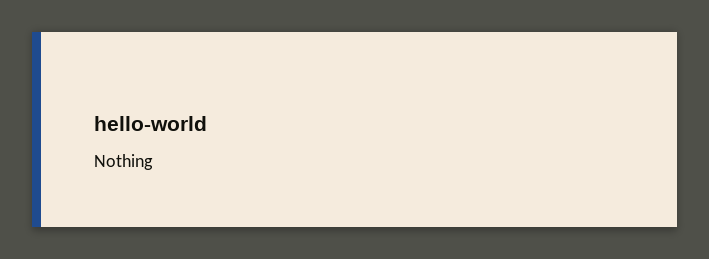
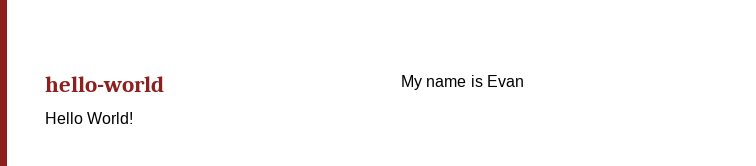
[94,154,153,170] Nothing -> [45,112,134,124] [401,75,524,90] Hello World! // My name is Evan

